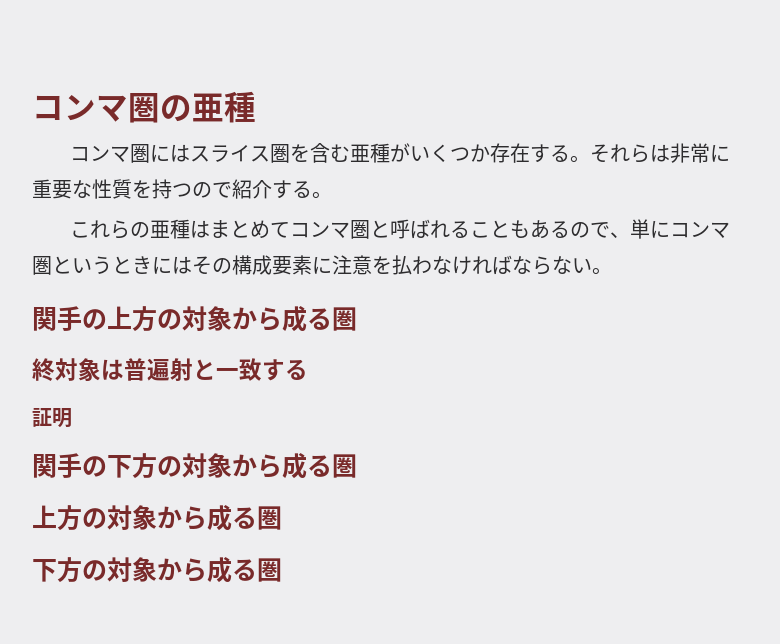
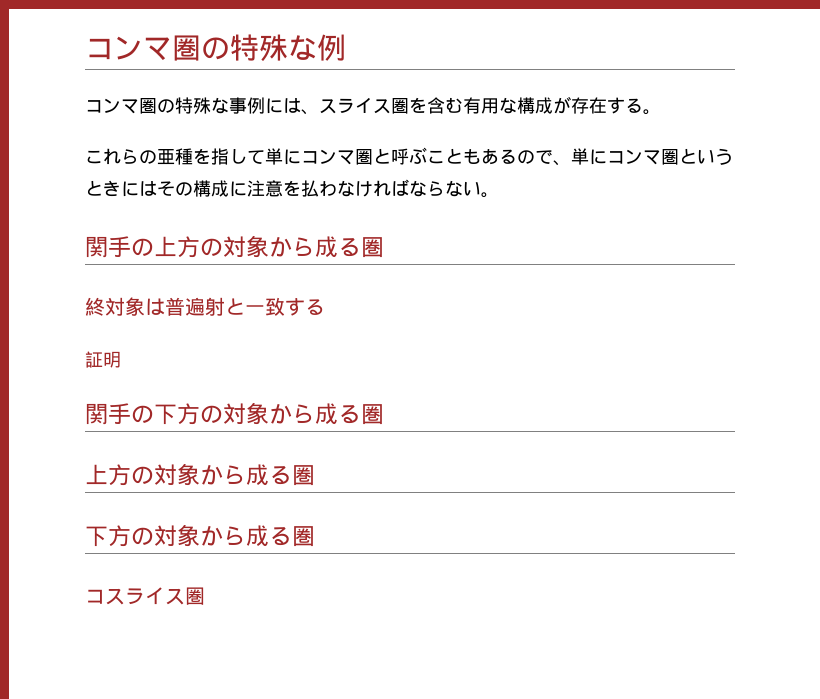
[32,91,256,123] [70,144,191,163] コンマ圏の亜種 // コンマ圏には -> [85,34,346,62] [85,97,319,115] コンマ圏の特殊な例 // コンマ圏の特殊な事例には、
[350,143,491,163] 亜種がいくつか -> [463,96,571,114] 有用な構成が
[590,143,731,163] [32,179,332,199] それらは非常に重要な性質を持つので紹介する。 -> (661, 112) none
[190,220,291,239] はまとめて -> [193,148,301,165] を指して単に
[410,219,471,239] ばれる -> [409,147,427,164] ぶ
[272,255,312,275] 要素 -> (229, 188) none
(282, 570) none -> [85,587,205,605] // コスライス圏

